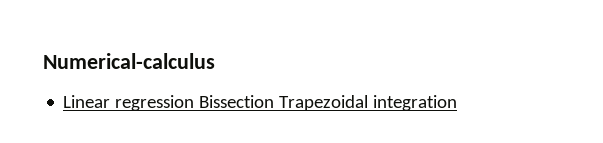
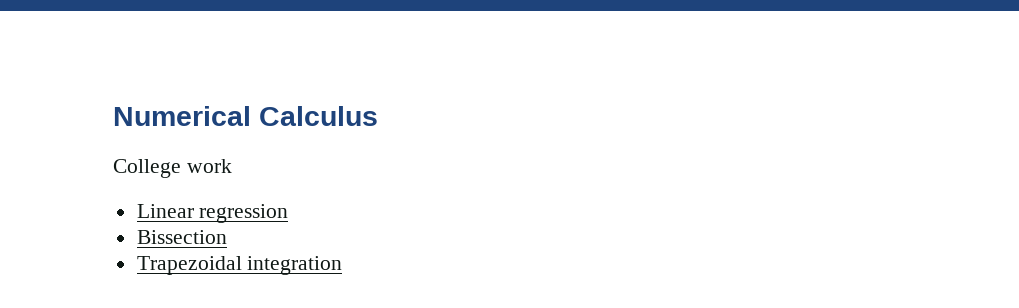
[43,53,215,69] Numerical-calculus -> [113,106,378,126] [113,159,232,178] Numerical Calculus // College work
(195, 103) none -> (289, 213) //
(275, 101) none -> (227, 237) //

